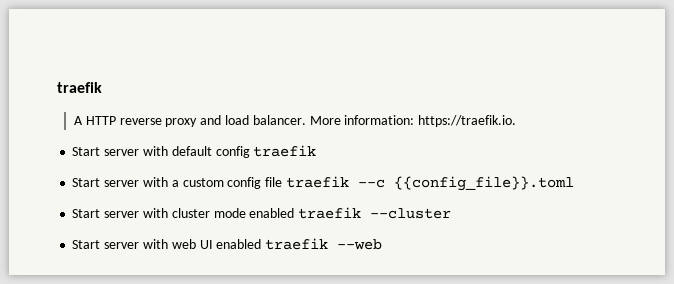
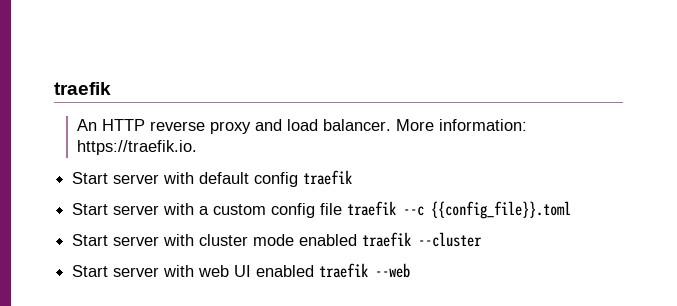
[57,82,102,93] [74,116,84,125] traefik // A -> [54,82,111,95] [77,119,98,131] traefik // An

